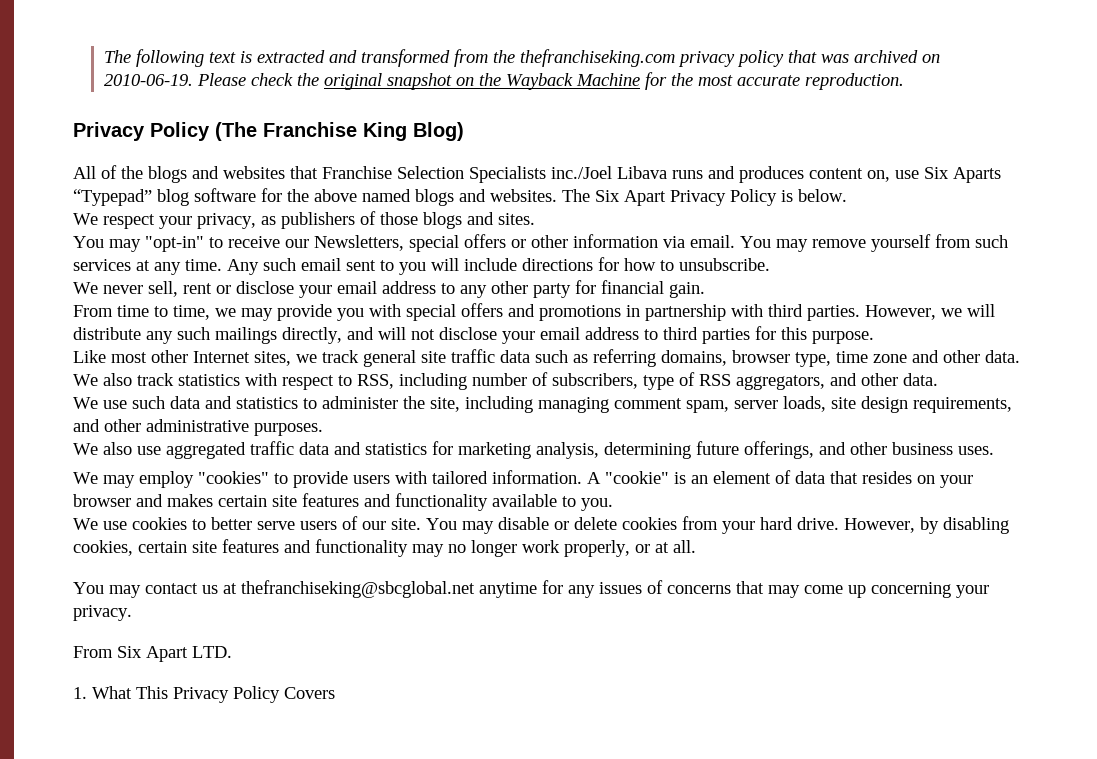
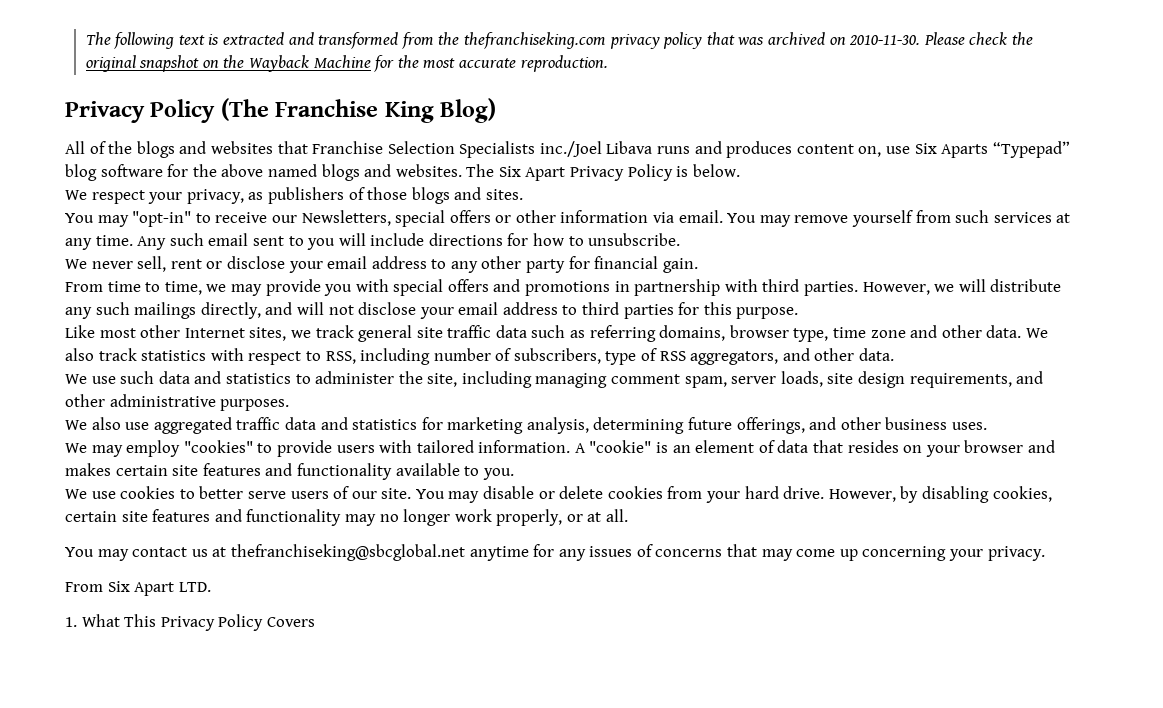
[104,74,194,86] 2010-06-19. -> [849,35,921,45] 2010-11-30.

